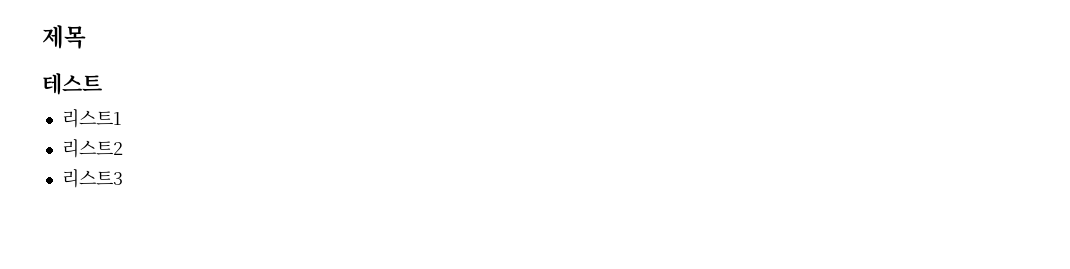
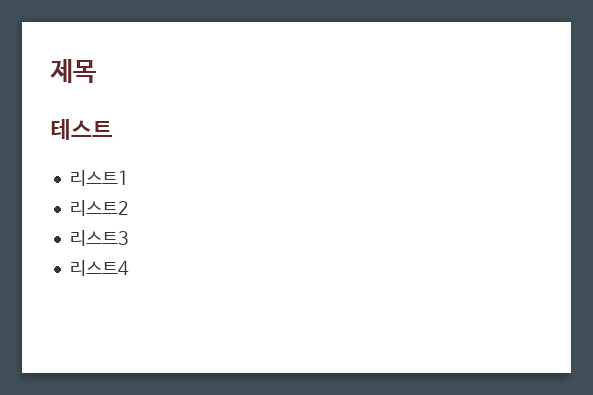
(123, 178) none -> [69,260,129,276] // 리스트4

